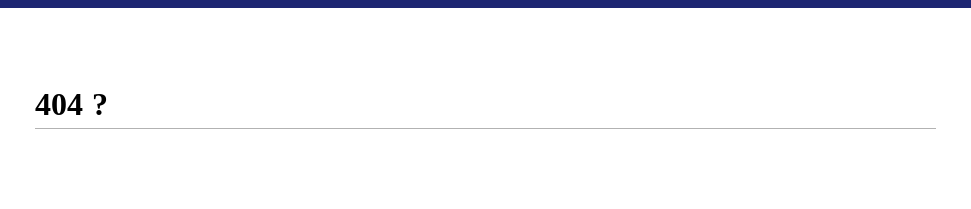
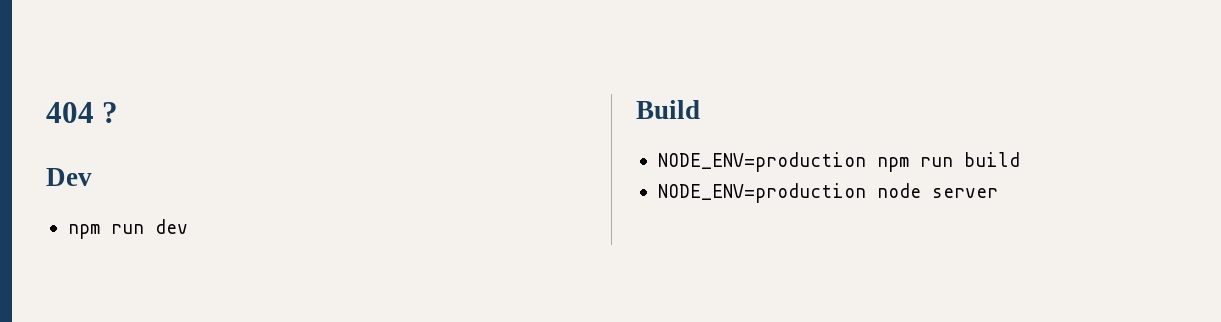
(108, 104) none -> [46,168,92,186] [68,219,188,239] [636,100,700,119] [658,152,1020,172] [658,183,998,203] // Dev // npm run dev // Build // NODE_ENV=production npm run build // NODE_ENV=production node server

